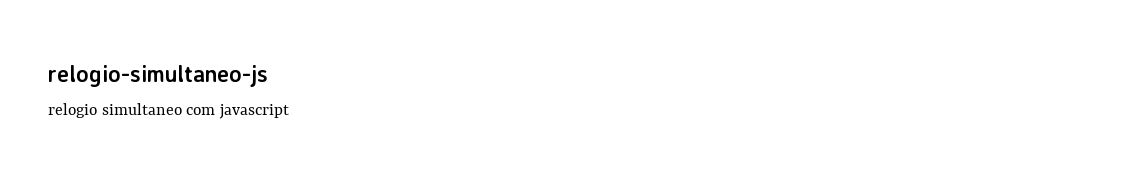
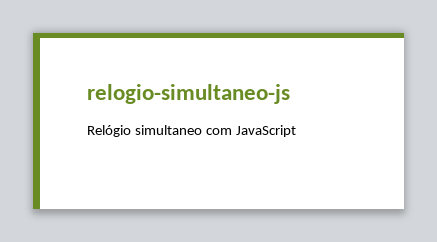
[48,103,97,118] relogio -> [87,125,131,137] Relógio
[219,104,290,119] javascript -> [235,125,296,137] JavaScript

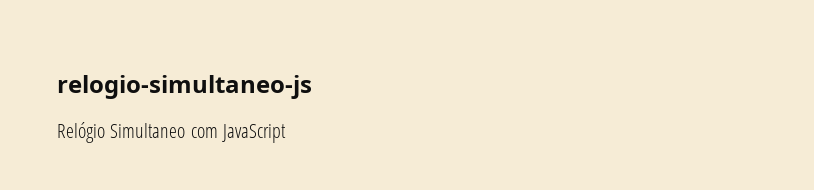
[134,125,202,135] simultaneo -> [110,123,186,138] Simultaneo

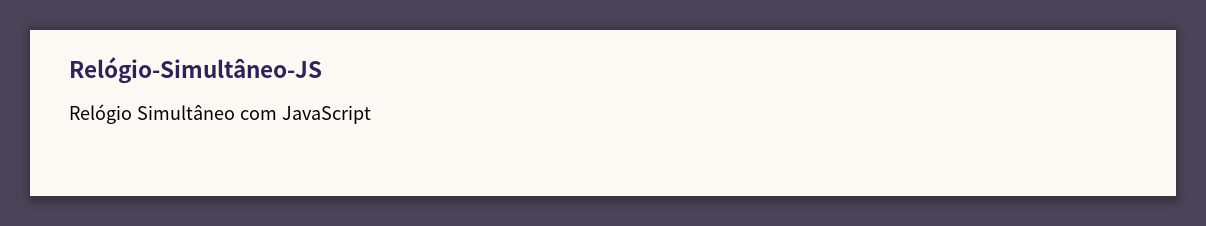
[57,75,312,99] relogio-simultaneo-js -> [69,57,322,84] Relógio-Simultâneo-JS
[110,123,186,138] Simultaneo -> [136,105,235,120] Simultâneo

